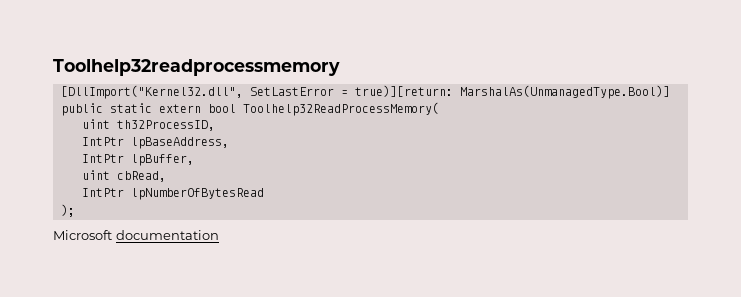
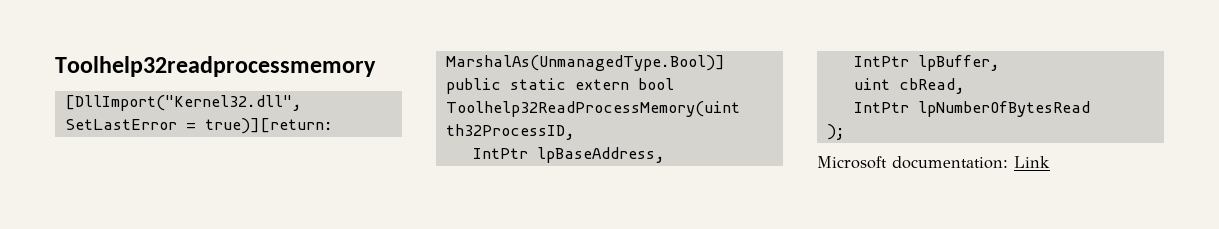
[242,102,439,116] [81,119,110,129] Toolhelp32ReadProcessMemory( // uint -> [445,101,740,117] Toolhelp32ReadProcessMemory(uint
[115,230,219,240] documentation -> [892,156,1050,169] documentation: Link

